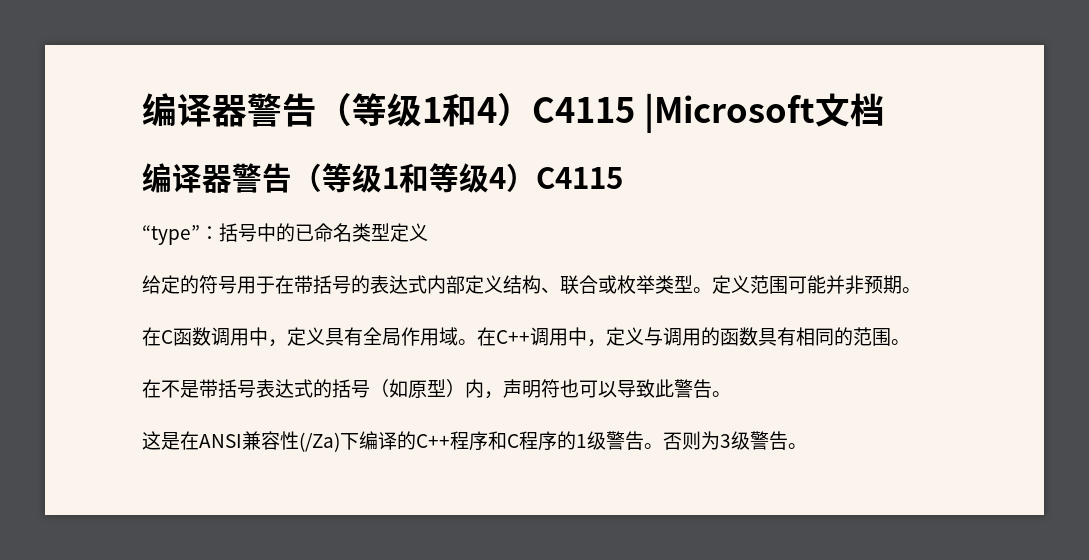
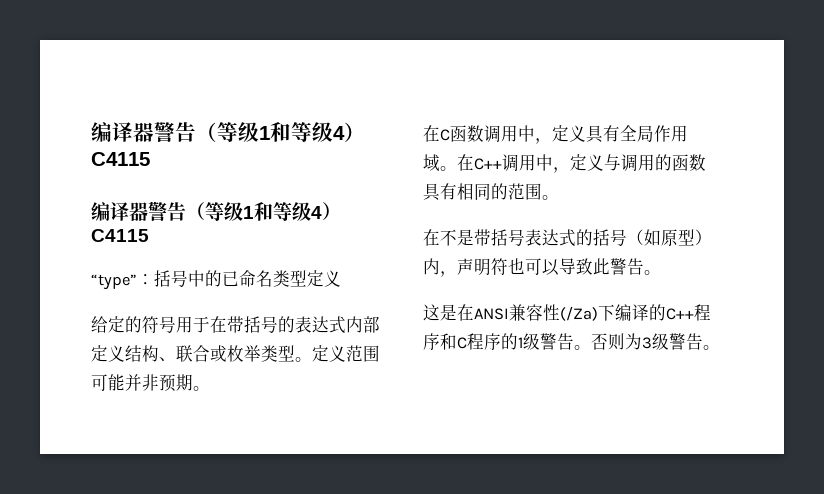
[142,93,886,133] 编译器警告（等级1和4）C4115 |Microsoft文档 -> [91,122,365,142] [91,152,150,166] 编译器警告（等级1和等级4）C4115

